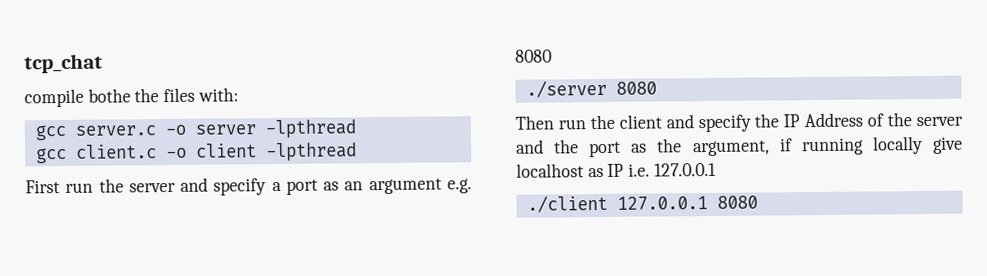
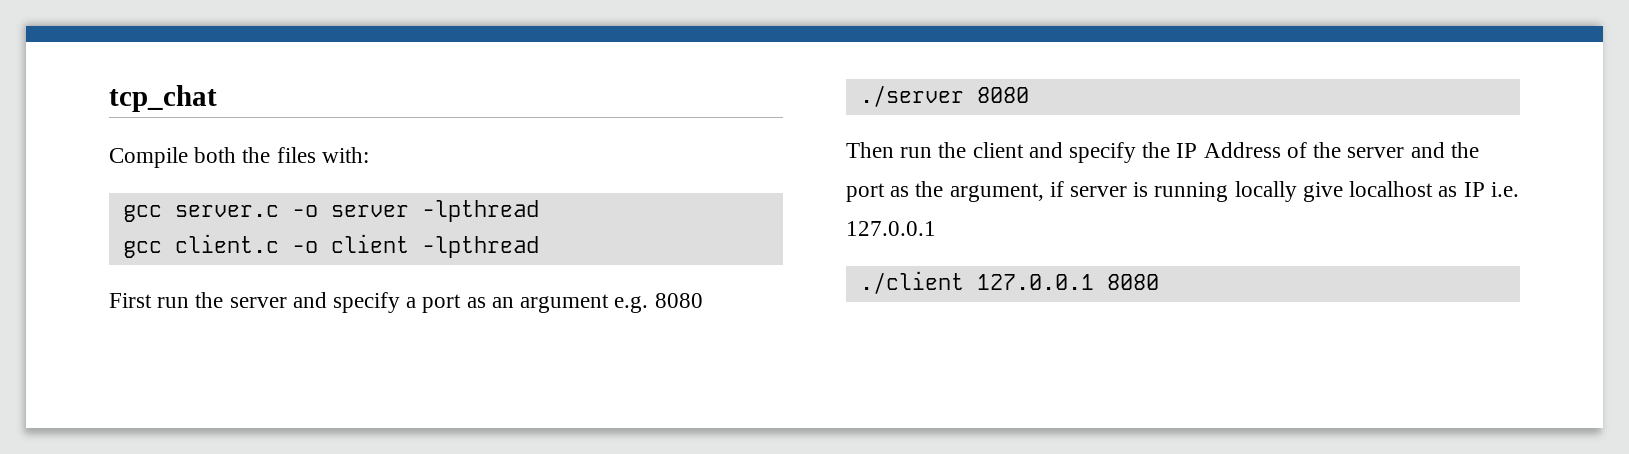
[24,88,131,108] compile bothe -> [109,147,237,168] Compile both
(793, 145) none -> [1070,182,1149,197] server is

